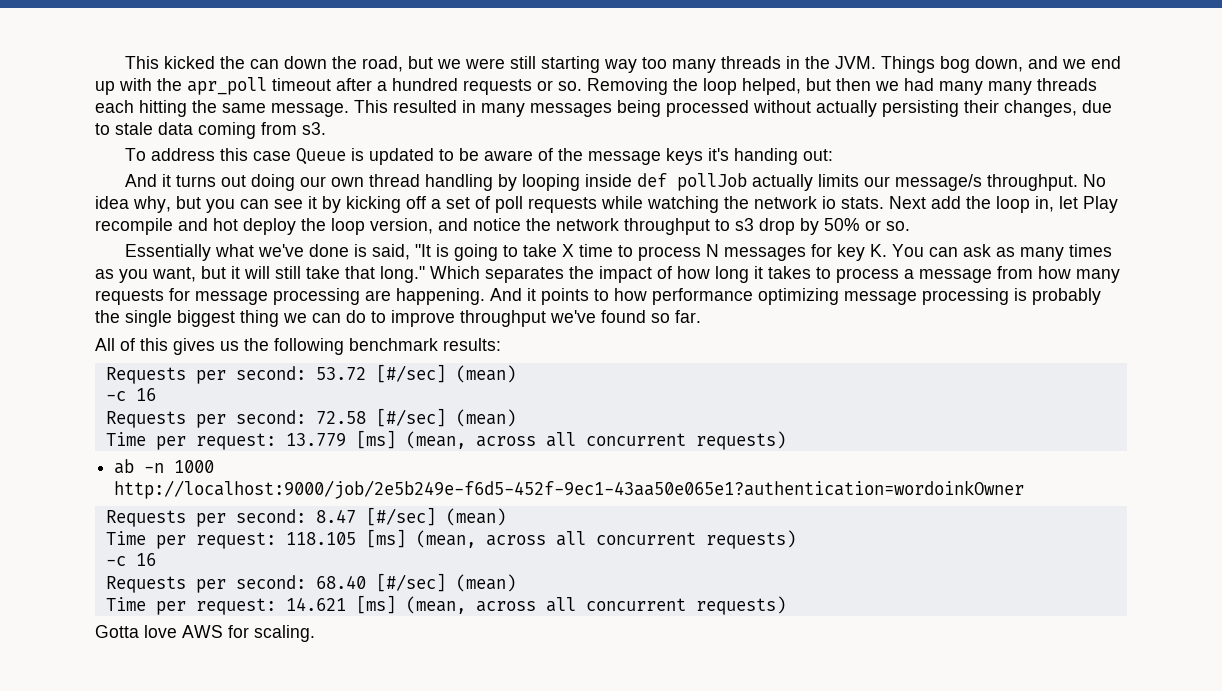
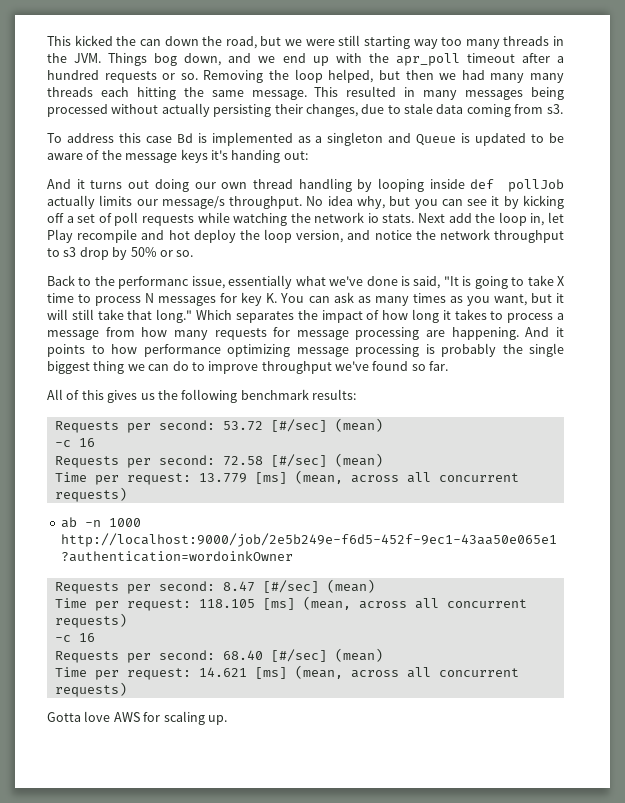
(291, 156) none -> [176,132,412,146] Bd is implemented as a singleton and
[124,244,211,261] Essentially -> [47,275,293,289] Back to the performanc issue, essentially
[114,480,1025,499] http://localhost:9000/job/2e5b249e-f6d5-452f-9ec1-43aa50e065e1?authentication=wordoinkOwner -> [60,533,557,547] [60,551,293,562] http://localhost:9000/job/2e5b249e-f6d5-452f-9ec1-43aa50e065e1 ?authentication=wordoinkOwner
[254,625,315,642] scaling. -> [163,711,227,725] scaling up.

